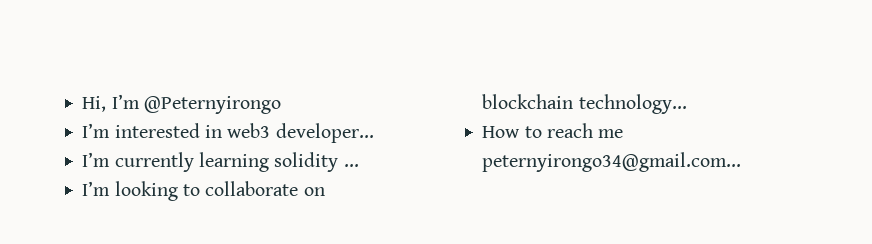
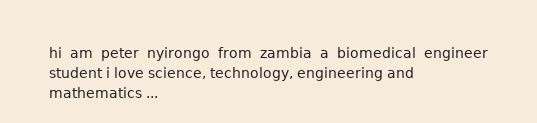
[82,94,281,114] [82,123,374,143] [82,152,359,172] [82,181,325,201] [482,94,687,114] [482,123,624,138] [482,152,742,172] Hi, I’m @Peternyirongo // I’m interested in web3 developer... // I’m currently learning solidity ... // I’m looking to collaborate on blockchain technology... // How to reach me peternyirongo34@gmail.com... -> [49,47,488,61] [49,67,414,81] [49,87,158,98] hi am peter nyirongo from zambia a biomedical engineer student i love science, technology, engineering and mathematics ...

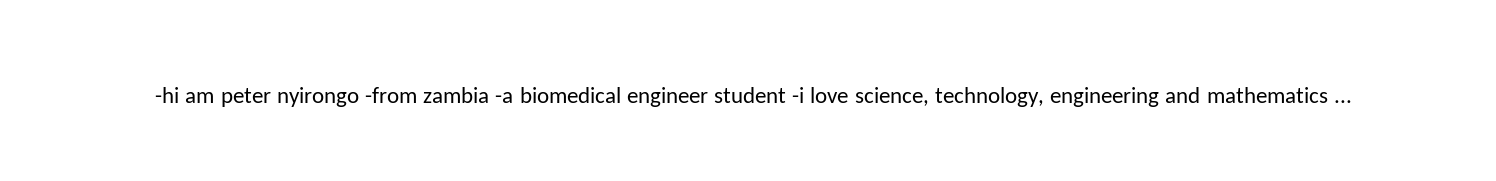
[49,47,62,58] hi -> [155,87,180,103] -hi
[218,47,329,58] from zambia a -> [365,87,514,103] -from zambia -a
[106,67,110,78] i -> [792,87,805,103] -i

